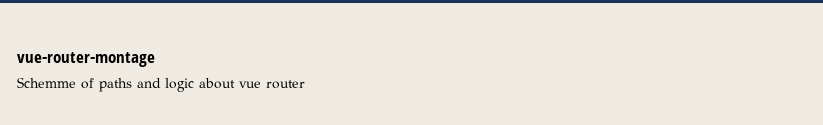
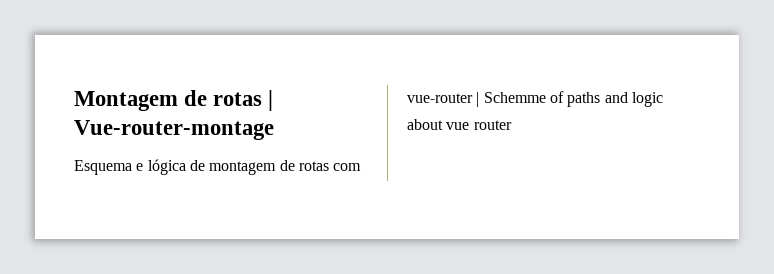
[17,52,155,67] vue-router-montage // -> [74,90,274,111] [74,120,274,140] [74,159,362,175] [407,92,480,107] Montagem de rotas | Vue-router-montage // Esquema e lógica de montagem de rotas com vue-router |

